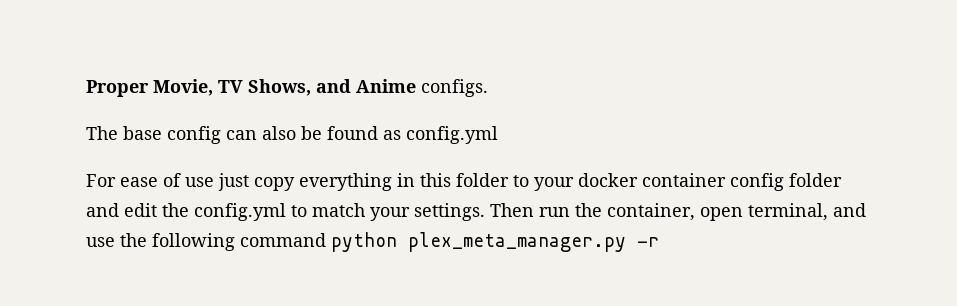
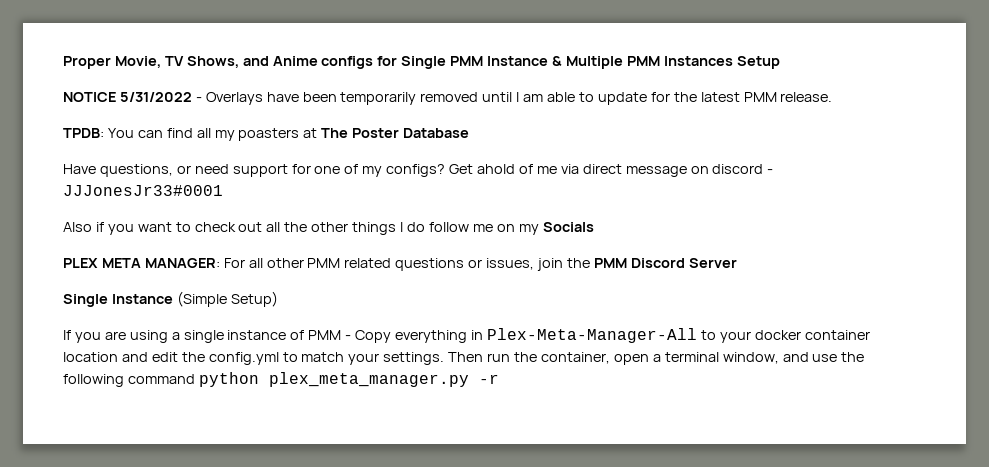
[421,79,488,97] [86,126,498,144] [86,173,509,191] configs. // The base config can also be found as config.yml // For ease of use just copy everything in this folder -> [321,56,780,69] [63,92,833,105] [63,128,470,141] [63,164,774,177] [63,185,223,196] [63,222,594,235] [63,258,737,271] [63,291,278,307] [63,328,697,343] configs for Single PMM Instance & Multiple PMM Instances Setup // NOTICE 5/31/2022 - Overlays have been temporarily removed until I am able to update for the latest PMM release. // TPDB: You can find all my poasters at The Poster Database // Have questions, or need support for one of my configs? Get ahold of me via direct message on discord - JJJonesJr33#0001 // Also if you want to check out all the other things I do follow me on my Socials // PLEX META MANAGER: For all other PMM related questions or issues, join the PMM Discord Server // Single Instance (Simple Setup) // If you are using a single instance of PMM - Copy everything in Plex-Meta-Manager-All
[730,173,842,191] config folder -> [63,352,118,362] location
[748,203,828,221] terminal, -> [652,352,779,364] a terminal window,

